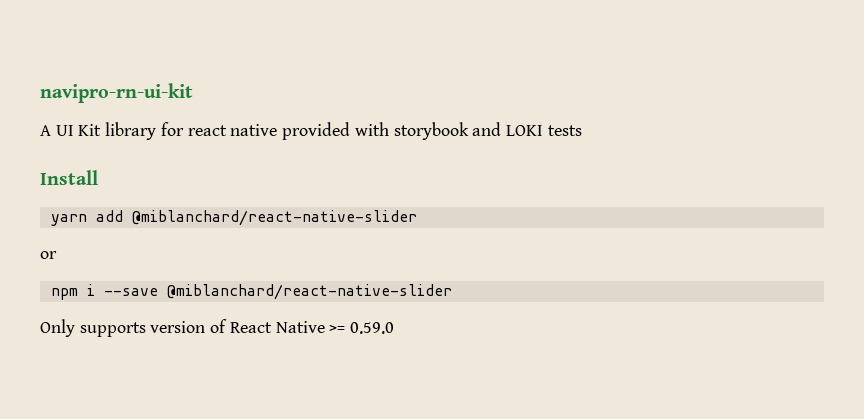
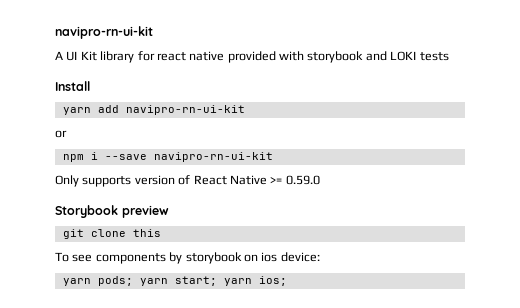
[131,210,417,226] @miblanchard/react-native-slider -> [125,105,245,115] navipro-rn-ui-kit
[166,284,452,300] @miblanchard/react-native-slider -> [153,152,273,162] navipro-rn-ui-kit
(395, 328) none -> [55,205,169,218] [62,229,161,239] [55,252,320,264] [62,276,287,286] // Storybook preview // git clone this // To see components by storybook on ios device: // yarn pods; yarn start; yarn ios;

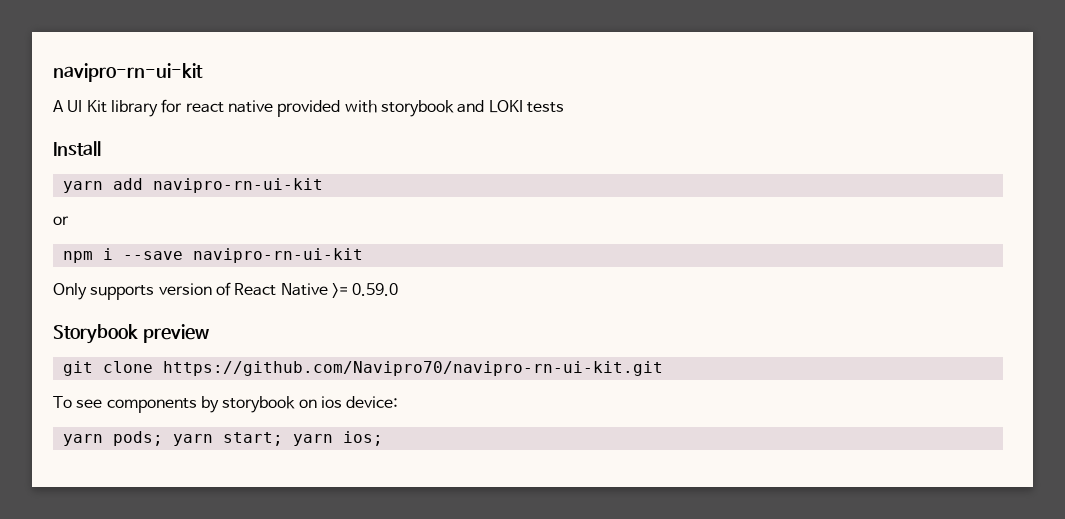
[132,229,161,237] this -> [162,361,663,376] https://github.com/Navipro70/navipro-rn-ui-kit.git

